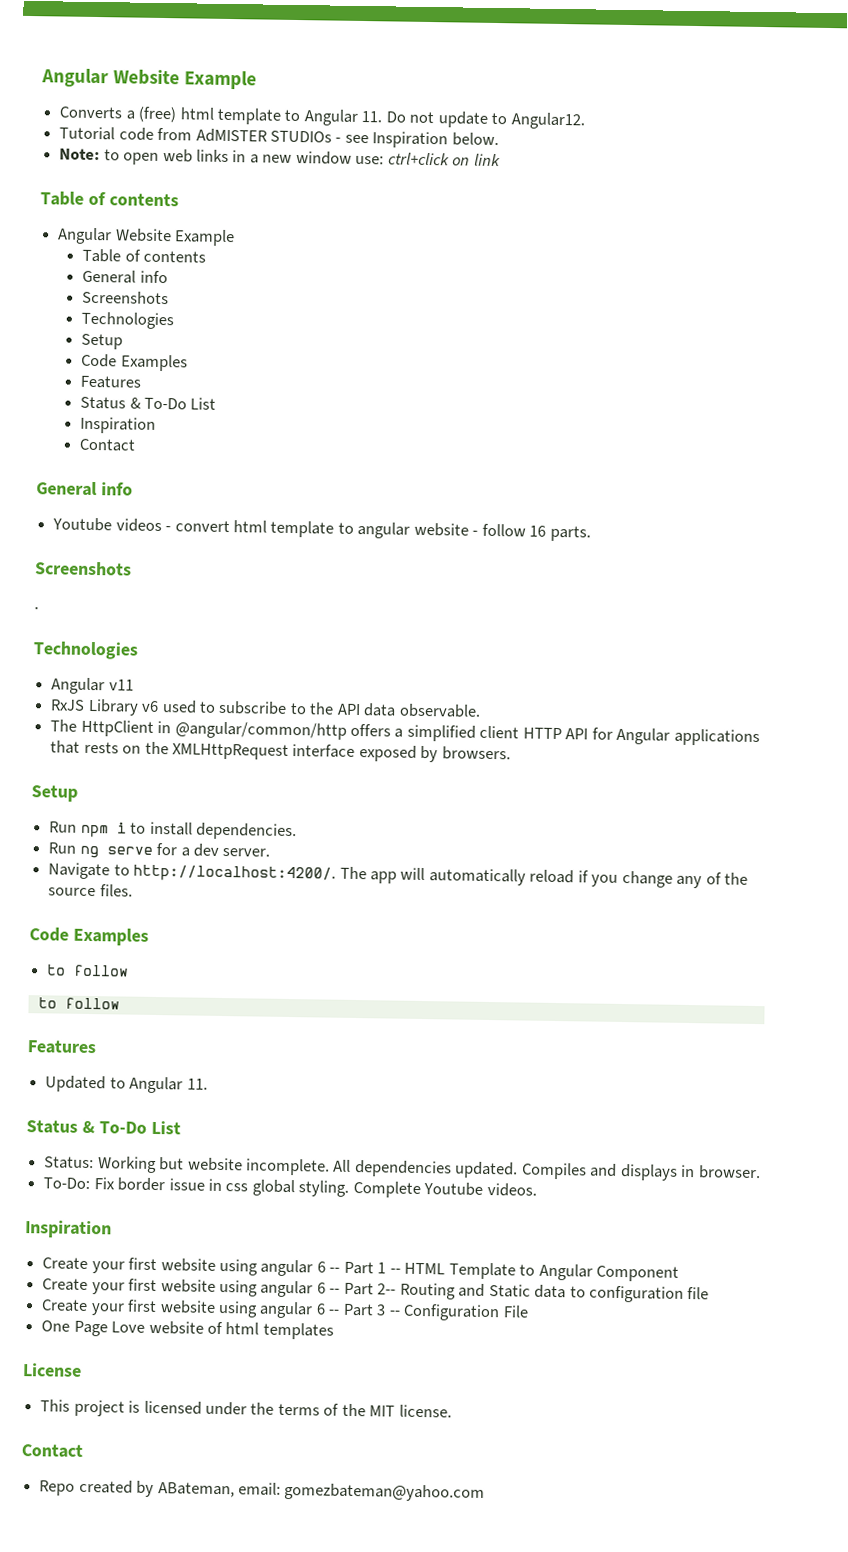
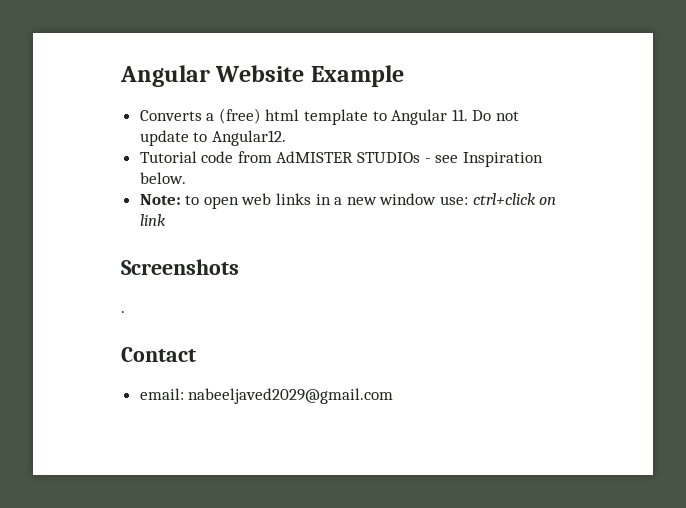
[40,191,179,207] [57,227,236,247] [82,248,206,263] [82,269,168,284] [82,290,170,305] [81,311,175,330] [81,333,124,350] [81,353,188,372] [80,375,142,389] [80,396,217,410] [80,416,157,434] [79,438,137,452] [36,481,133,497] [52,517,591,542] [34,561,132,576] [34,606,39,610] [33,641,138,660] [51,677,134,695] [50,698,481,718] [50,719,760,747] [50,740,511,763] [31,785,78,802] [49,821,297,841] [48,842,271,859] [48,862,749,889] [48,884,133,897] [29,927,149,946] [46,964,130,977] [37,997,120,1010] [27,1040,96,1055] [45,1075,208,1094] [26,1120,181,1135] [44,1156,761,1181] [43,1177,537,1198] [25,1220,112,1239] [42,1257,679,1282] [42,1278,710,1303] [41,1299,529,1322] [41,1320,334,1340] [22,1363,82,1377] [40,1399,452,1418] [21,1444,83,1458] [39,1479,486,1502] Table of contents // Angular Website Example // Table of contents // General info // Screenshots // Technologies // Setup // Code Examples // Features // Status & To-Do List // Inspiration // Contact // General info // Youtube videos - convert html template to angular website - follow 16 parts. // Screenshots // . // Technologies // Angular v11 // RxJS Library v6 used to subscribe to the API data observable. // The HttpClient in @angular/common/http offers a simplified client HTTP API for Angular applications that rests on the XMLHttpRequest interface exposed by browsers. // Setup // Run npm i to install dependencies. // Run ng serve for a dev server. // Navigate to http://localhost:4200/. The app will automatically reload if you change any of the source files. // Code Examples // to follow // to follow // Features // Updated to Angular 11. // Status & To-Do List // Status: Working but website incomplete. All dependencies updated. Compiles and displays in browser. // To-Do: Fix border issue in css global styling. Complete Youtube videos. // Inspiration // Create your first website using angular 6 -- Part 1 -- HTML Template to Angular Component // Create your first website using angular 6 -- Part 2-- Routing and Static data to configuration file // Create your first website using angular 6 -- Part 3 -- Configuration File // One Page Love website of html templates // License // This project is licensed under the terms of the MIT license. // Contact // Repo created by ABateman, email: gomezbateman@yahoo.com -> [121,259,239,275] [121,311,125,313] [121,347,196,362] [139,388,394,404] Screenshots // . // Contact // email: nabeeljaved2029@gmail.com

